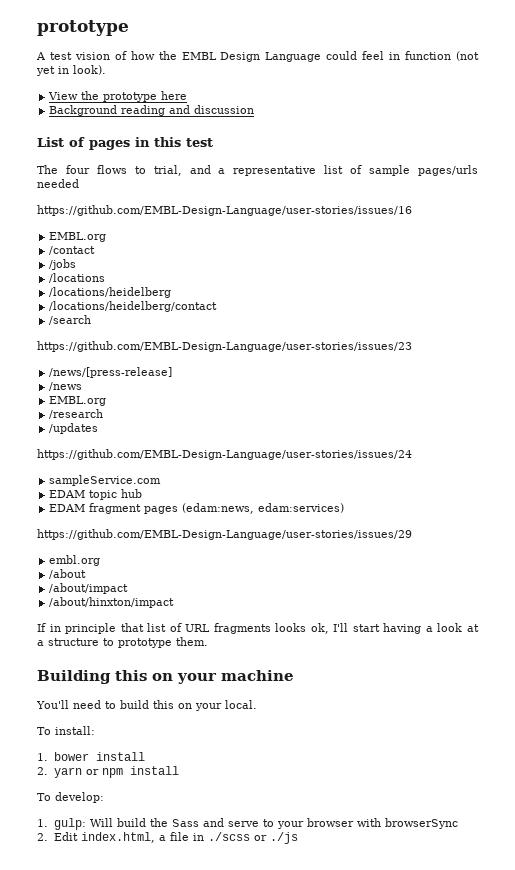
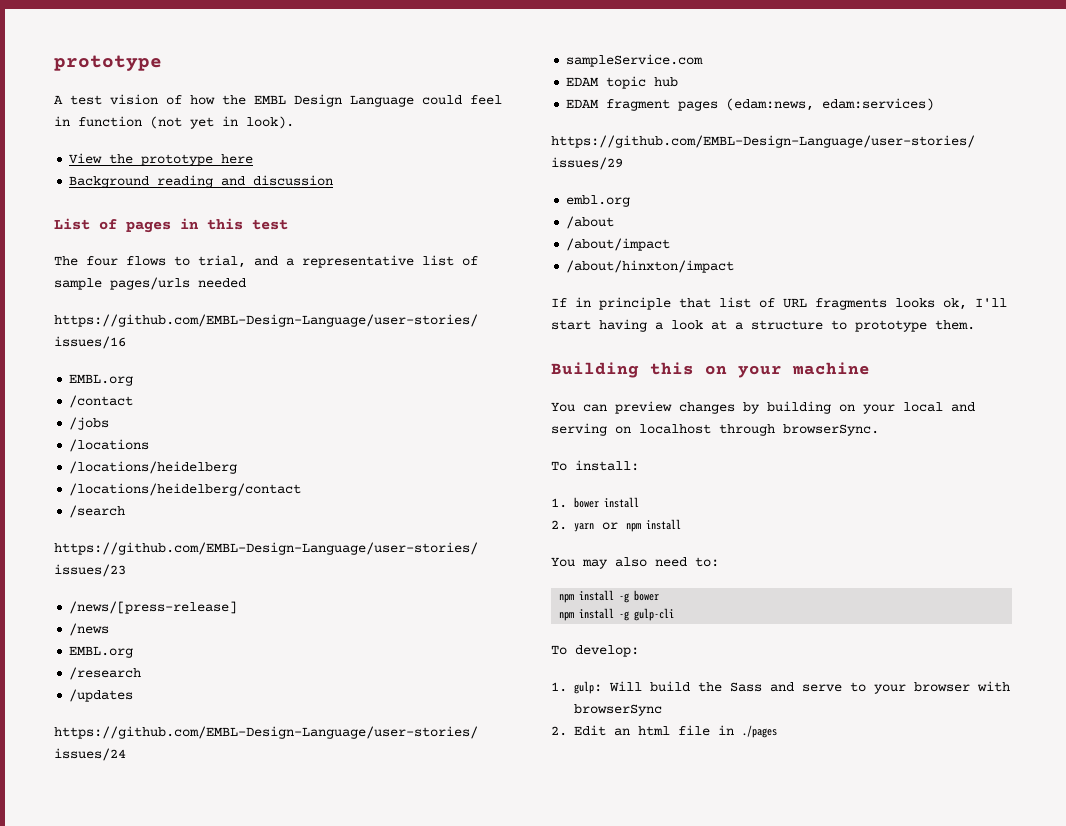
[36,700,257,711] You'll need to build this on your local. -> [551,401,975,414] [551,423,879,436] You can preview changes by building on your local and serving on localhost through browserSync.
(179, 770) none -> [551,557,719,569] [559,590,660,603] [559,608,675,621] // You may also need to: // npm install -g bower // npm install -g gulp-cli
[80,832,298,844] index.html, a file in ./scss or ./js -> [614,725,777,738] an html file in ./pages

